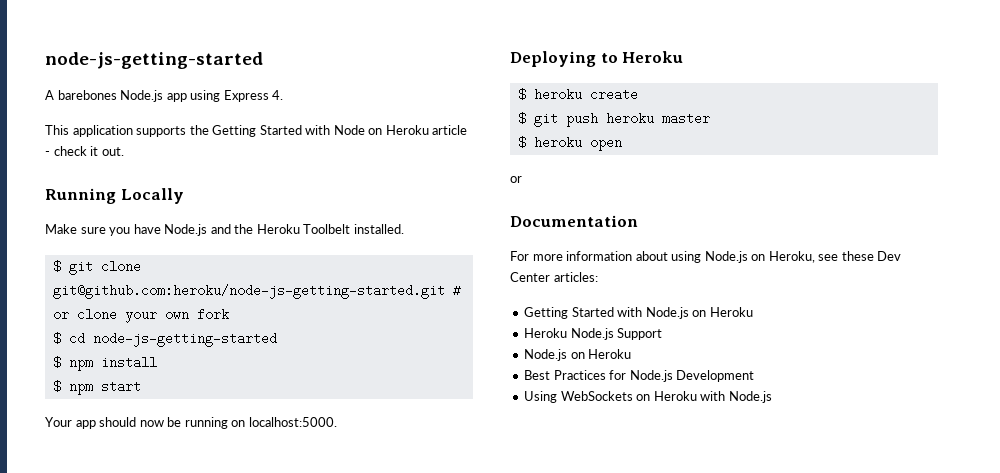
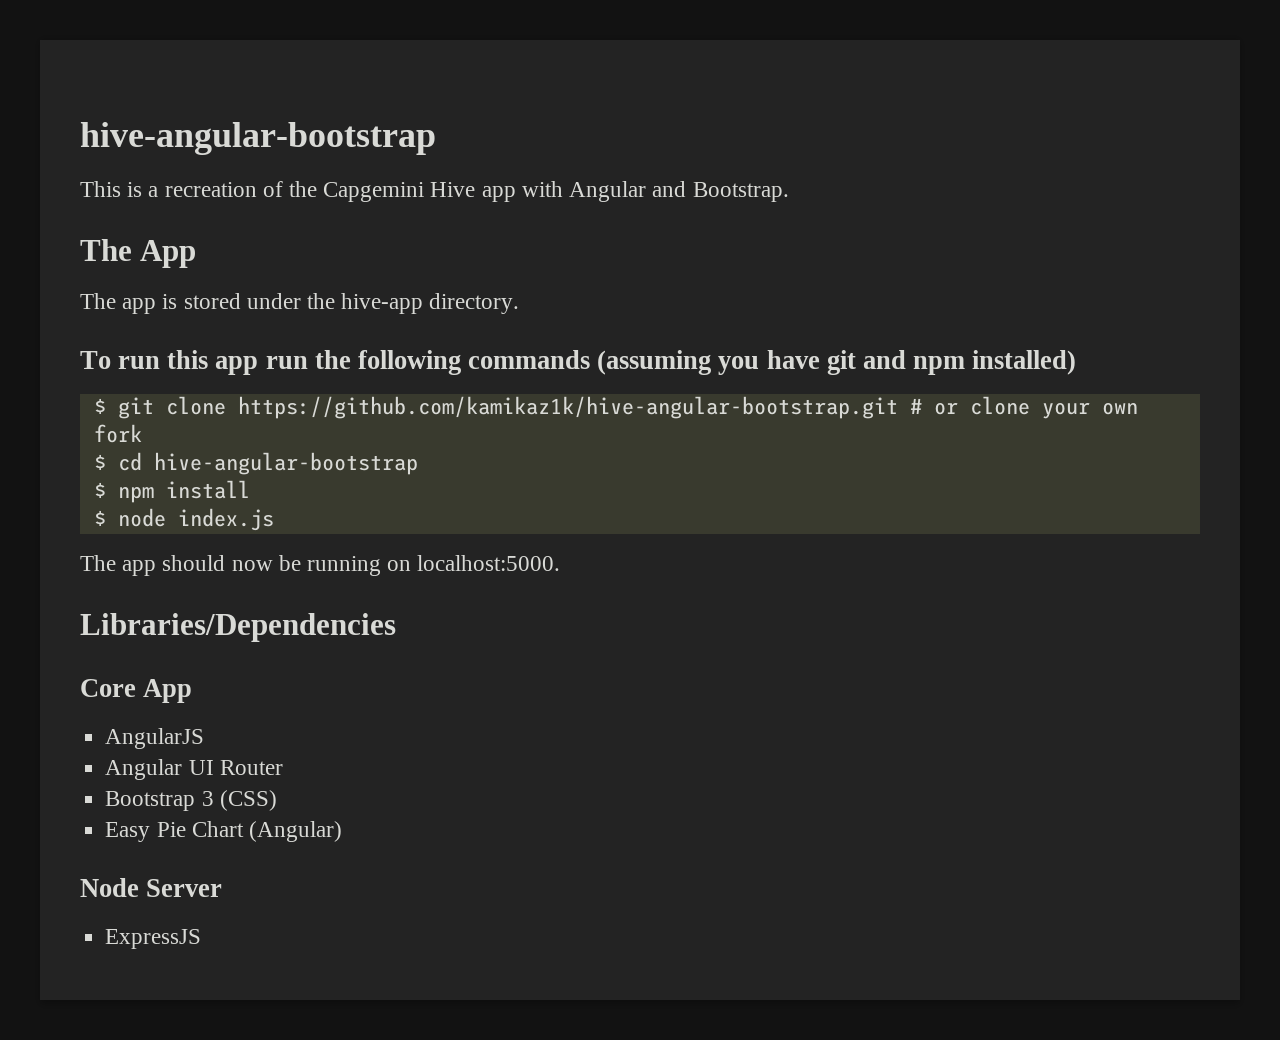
[45,52,263,69] [45,90,284,102] [45,125,468,137] [45,146,124,156] [45,188,184,204] [45,224,404,236] node-js-getting-started // A barebones Node.js app using Express 4. // This application supports the Getting Started with Node on Heroku article - check it out. // Running Locally // Make sure you have Node.js and the Heroku Toolbelt installed. -> [80,122,436,155] [80,181,789,202] [80,239,197,268] [80,293,520,314] [80,350,1077,375] hive-angular-bootstrap // This is a recreation of the Capgemini Hive app with Angular and Bootstrap. // The App // The app is stored under the hive-app directory. // To run this app run the following commands (assuming you have git and npm installed)
[52,284,445,299] git@github.com:heroku/node-js-getting-started.git -> [237,396,898,419] https://github.com/kamikaz1k/hive-angular-bootstrap.git
[92,332,277,347] node-js-getting-started -> [153,452,418,475] hive-angular-bootstrap
[68,380,141,395] [45,417,72,427] npm start // Your -> [117,508,274,531] [80,555,116,571] node index.js // The
[510,51,684,67] [517,88,638,101] [517,112,710,127] [517,136,622,151] [510,176,522,183] [510,215,638,227] [510,251,902,263] [510,272,598,282] [524,307,753,319] [524,328,663,340] [524,349,632,361] [524,370,755,382] [524,391,772,403] Deploying to Heroku // $ heroku create // $ git push heroku master // $ heroku open // or // Documentation // For more information about using Node.js on Heroku, see these Dev Center articles: // Getting Started with Node.js on Heroku // Heroku Node.js Support // Node.js on Heroku // Best Practices for Node.js Development // Using WebSockets on Heroku with Node.js -> [80,613,396,642] [80,679,193,703] [105,728,205,749] [105,759,283,780] [105,790,277,811] [105,821,342,842] [80,878,223,897] [105,929,202,949] Libraries/Dependencies // Core App // AngularJS // Angular UI Router // Bootstrap 3 (CSS) // Easy Pie Chart (Angular) // Node Server // ExpressJS

